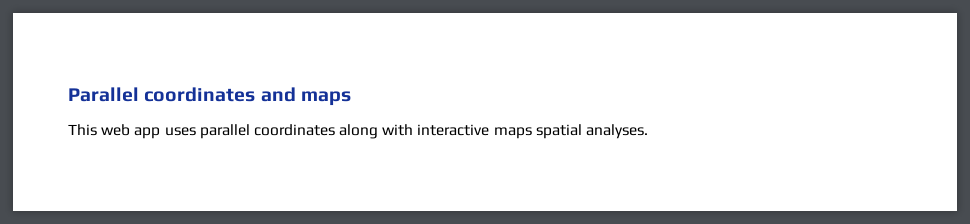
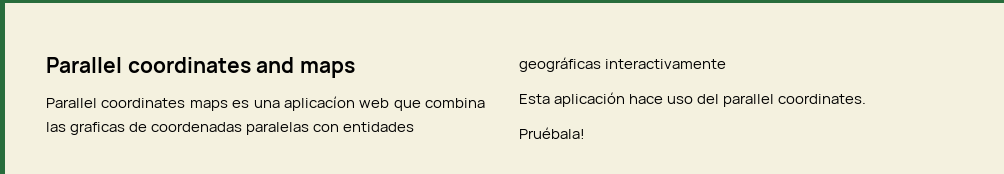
[68,124,649,139] This web app uses parallel coordinates along with interactive maps spatial analyses. -> [46,96,485,111] [46,122,415,135] [519,57,727,72] [519,92,867,107] [519,127,585,139] Parallel coordinates maps es una aplicacíon web que combina las graficas de coordenadas paralelas con entidades geográficas interactivamente // Esta aplicación hace uso del parallel coordinates. // Pruébala!

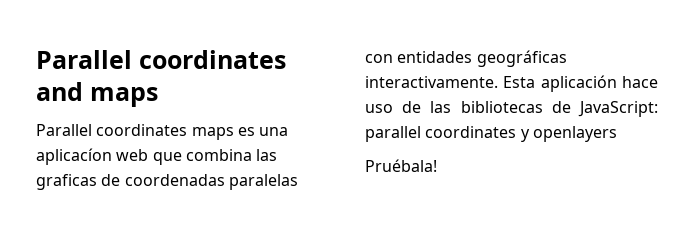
[605,59,727,69] interactivamente // -> [365,76,498,88] interactivamente.
[697,94,867,107] del parallel coordinates. -> [402,101,658,117] [365,126,617,142] de las bibliotecas de JavaScript: parallel coordinates y openlayers

